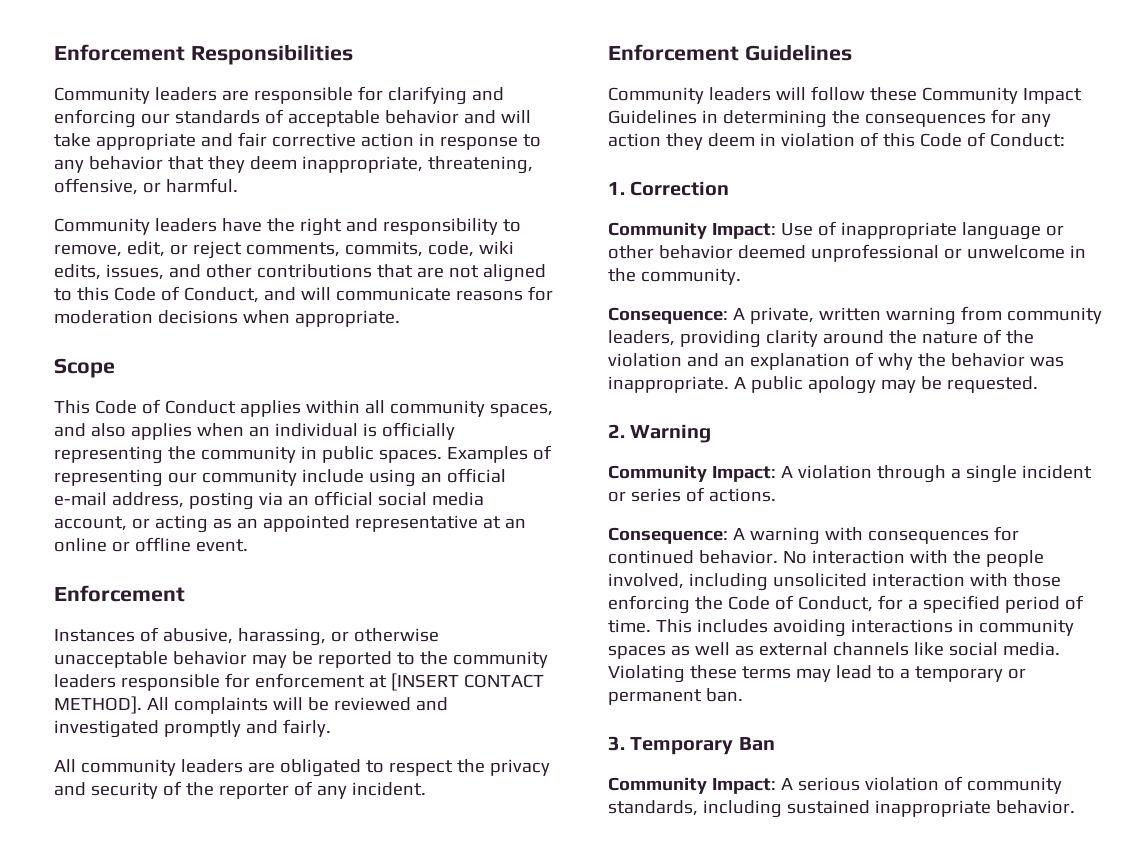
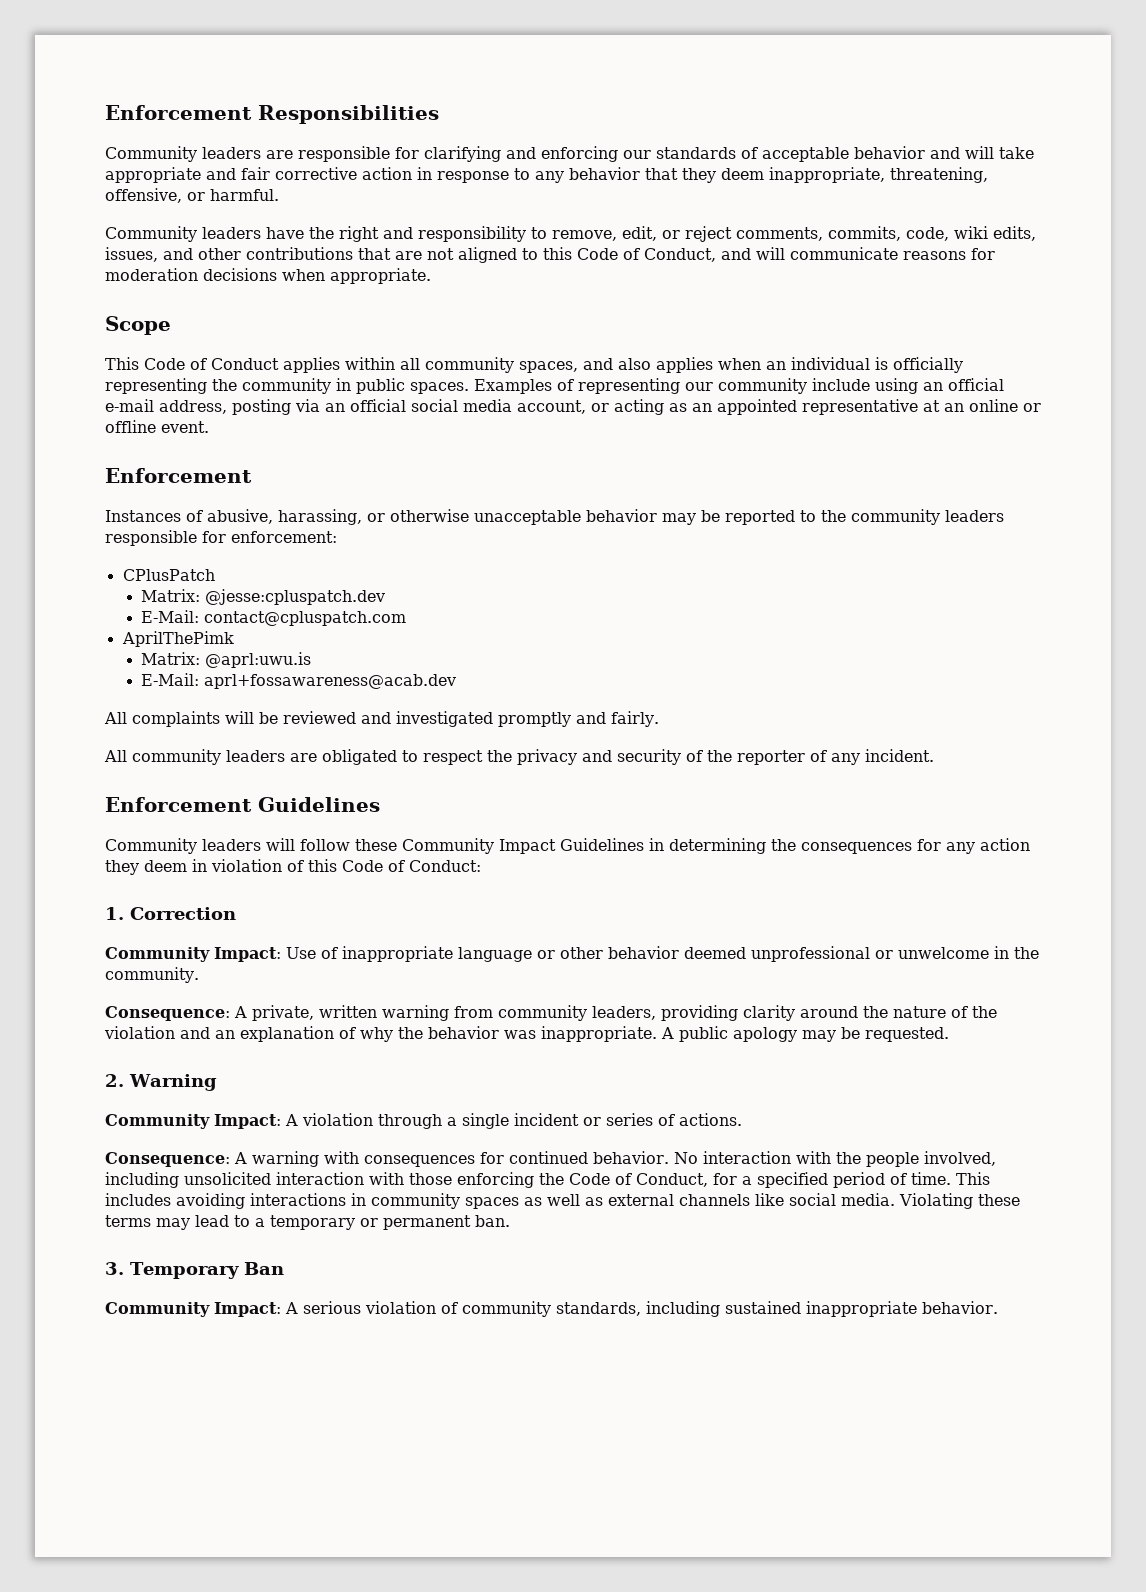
[254,673,544,691] [54,696,142,714] enforcement at [INSERT CONTACT METHOD]. -> [231,531,337,543] [122,569,215,581] [141,589,386,605] [141,610,407,626] [121,631,234,647] [141,652,312,668] [141,673,457,689] enforcement: // CPlusPatch // Matrix: @jesse:cpluspatch.dev // E-Mail: contact@cpluspatch.com // AprilThePimk // Matrix: @aprl:uwu.is // E-Mail: aprl+fossawareness@acab.dev //

